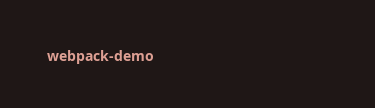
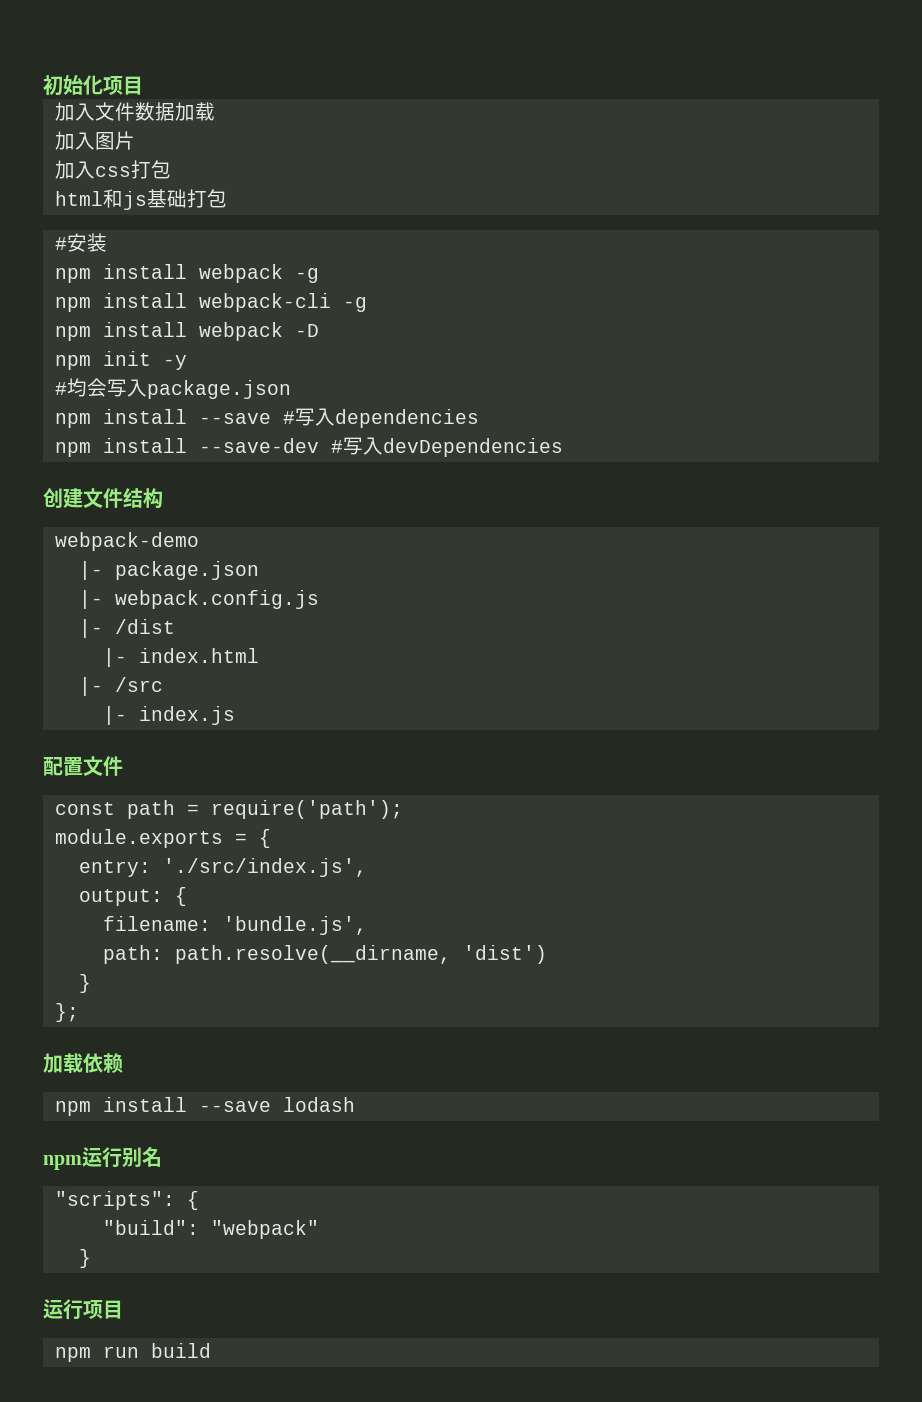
[47,50,154,64] webpack-demo -> [43,75,143,96] [55,102,215,121] [55,131,135,150] [55,160,171,179] [55,189,227,210] [55,233,107,252] [55,264,319,283] [55,293,367,312] [55,322,319,341] [55,351,187,370] [55,378,291,399] [55,408,479,428] [55,437,563,457] [43,488,163,509] [55,532,199,551] [79,561,259,580] [79,590,319,609] [79,619,175,638] [103,648,259,667] [79,677,163,696] [103,706,235,725] [43,756,123,776] [55,800,403,819] [55,829,271,848] [79,858,367,877] [79,887,187,906] [103,916,367,935] [103,945,547,964] [79,974,91,993] [55,1003,79,1022] [43,1053,123,1073] [55,1097,355,1116] [43,1147,162,1170] [55,1191,199,1210] [103,1220,319,1239] [79,1249,91,1268] [43,1299,123,1320] [55,1343,211,1362] 初始化项目 // 加入文件数据加载 // 加入图片 // 加入css打包 // html和js基础打包 // #安装 // npm install webpack -g // npm install webpack-cli -g // npm install webpack -D // npm init -y // #均会写入package.json // npm install --save #写入dependencies // npm install --save-dev #写入devDependencies // 创建文件结构 // webpack-demo // |- package.json // |- webpack.config.js // |- /dist // |- index.html // |- /src // |- index.js // 配置文件 // const path = require('path'); // module.exports = { // entry: './src/index.js', // output: { // filename: 'bundle.js', // path: path.resolve(__dirname, 'dist') // } // }; // 加载依赖 // npm install --save lodash // npm运行别名 // "scripts": { // "build": "webpack" // } // 运行项目 // npm run build

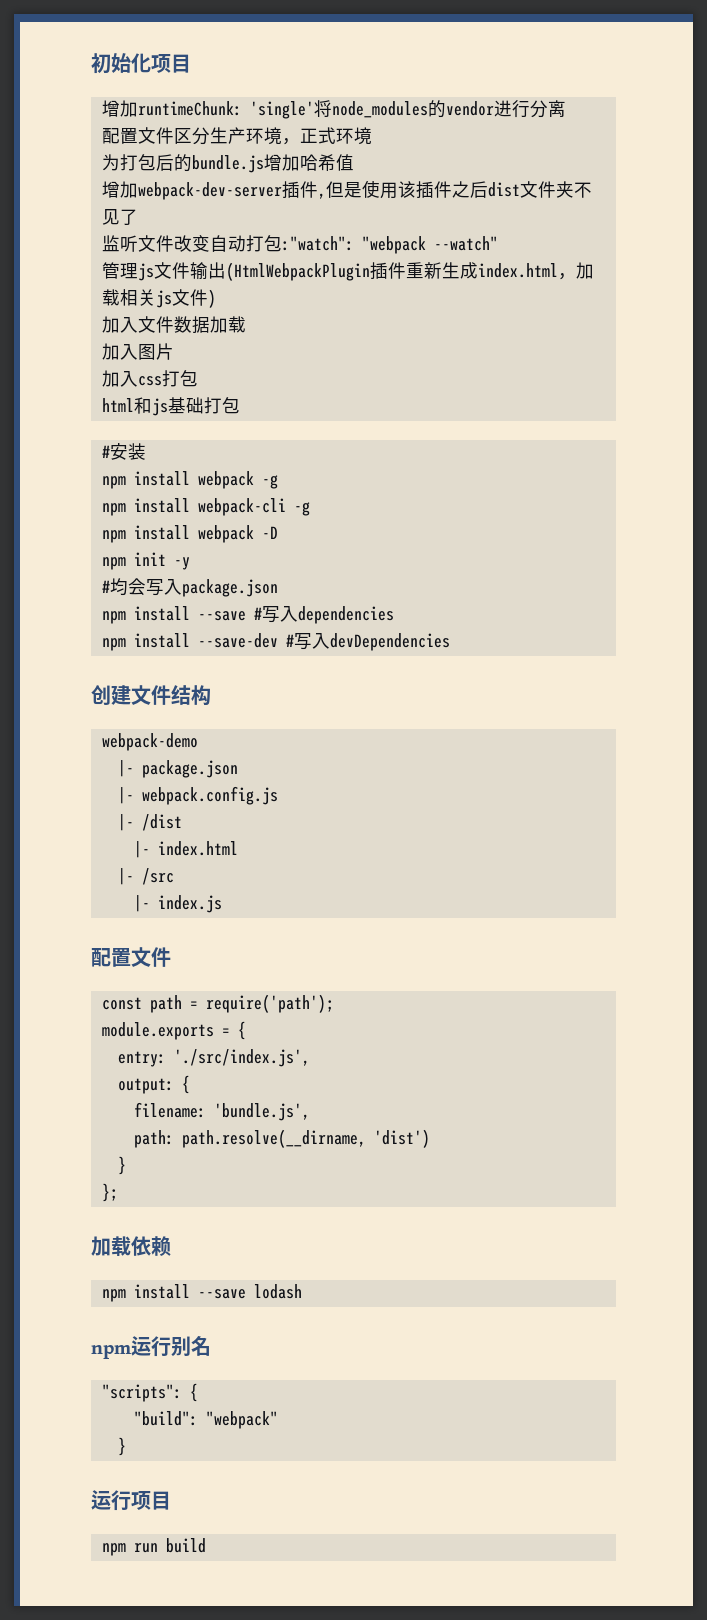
(143, 85) none -> [101,100,566,119] [101,127,372,145] [101,154,354,173] [101,180,592,200] [101,209,138,225] [101,235,498,254] [101,262,594,281] [101,289,216,308] // 增加runtimeChunk: 'single'将node_modules的vendor进行分离 // 配置文件区分生产环境，正式环境 // 为打包后的bundle.js增加哈希值 // 增加webpack-dev-server插件,但是使用该插件之后dist文件夹不见了 // 监听文件改变自动打包:"watch": "webpack --watch" // 管理js文件输出(HtmlWebpackPlugin插件重新生成index.html，加载相关js文件)

